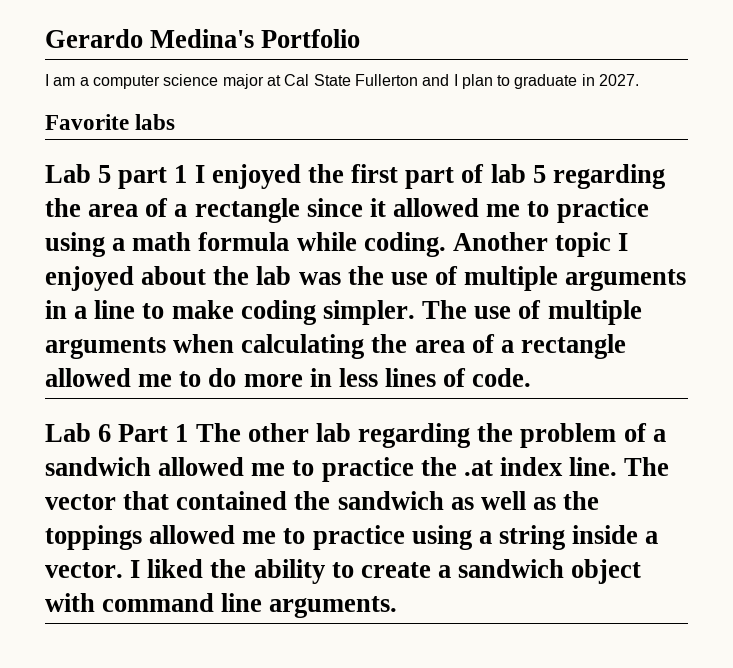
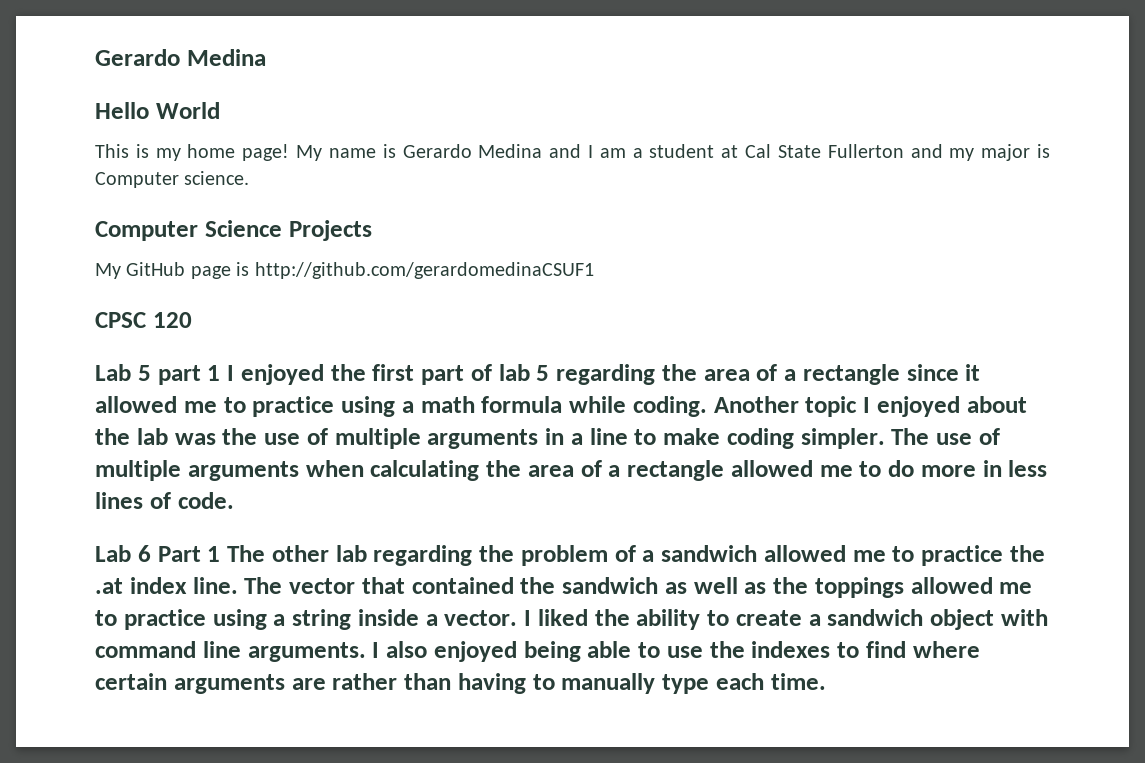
[45,29,361,48] [45,74,264,89] Gerardo Medina's Portfolio // I am a computer science major -> [95,49,266,66] [95,102,220,119] [95,144,715,161] Gerardo Medina // Hello World // This is my home page! My name is Gerardo Medina and I am a student
[453,74,640,89] [45,114,176,130] I plan to graduate in 2027. // Favorite labs -> [949,144,1051,161] [95,171,250,188] [95,220,372,241] [95,262,594,279] [95,312,192,328] my major is Computer science. // Computer Science Projects // My GitHub page is http://github.com/gerardomedinaCSUF1 // CPSC 120
(398, 607) none -> [372,641,980,662] [95,673,826,694] I also enjoyed being able to use the indexes to find where certain arguments are rather than having to manually type each time.

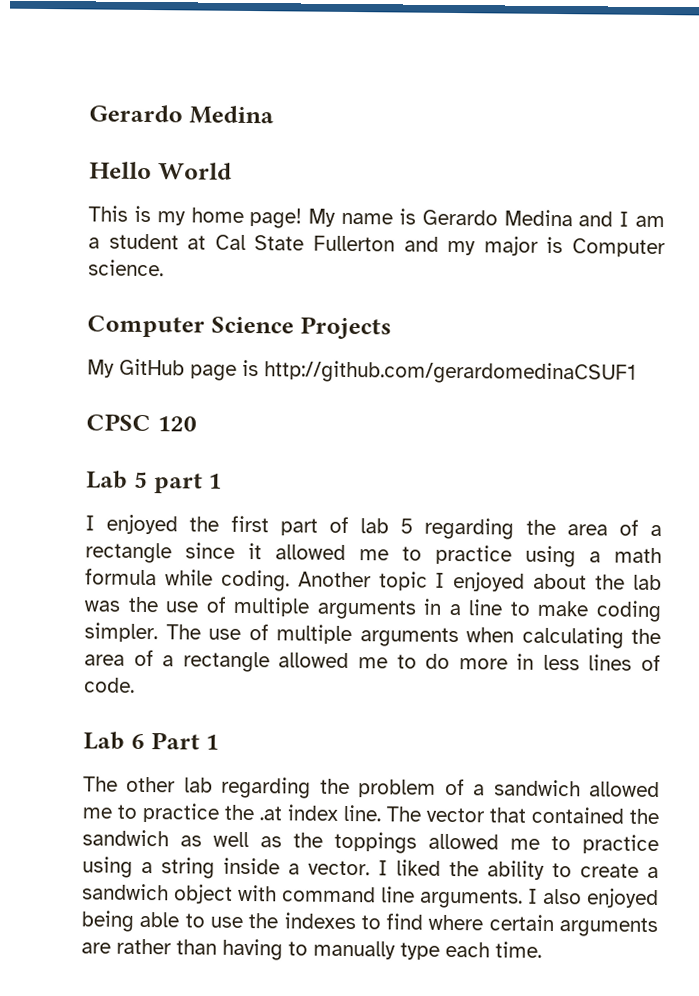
(221, 373) none -> (223, 481) //
(221, 554) none -> (220, 742) //

